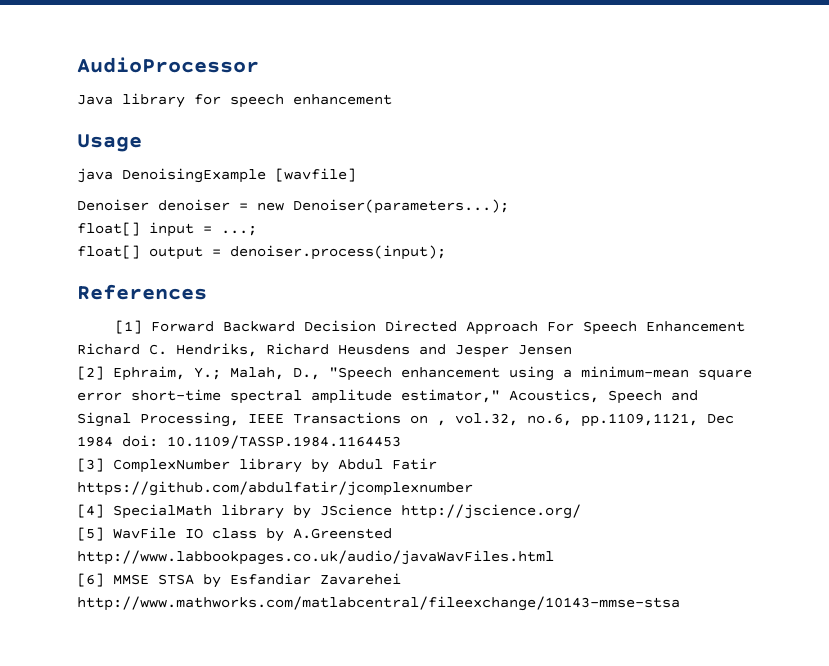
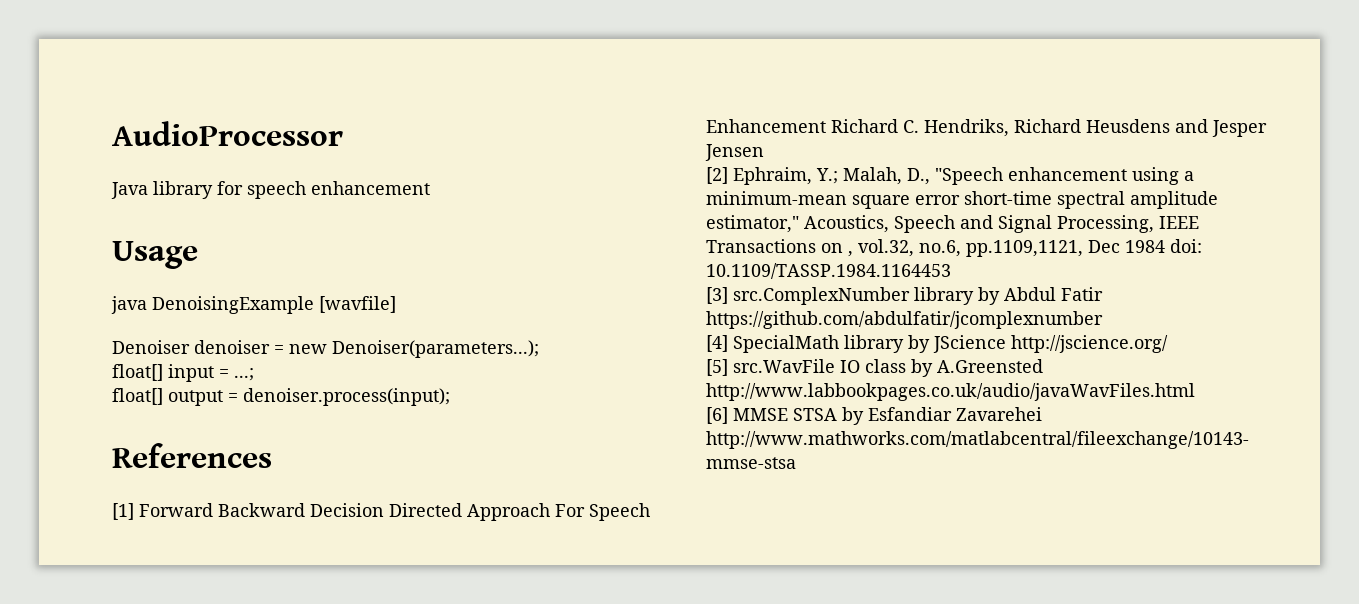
[113,459,230,473] ComplexNumber -> [733,287,910,305] src.ComplexNumber
[113,527,176,539] WavFile -> [733,359,835,373] src.WavFile

